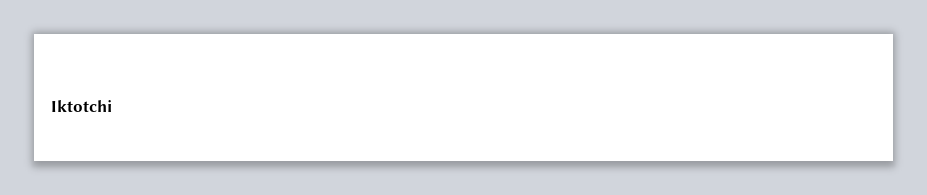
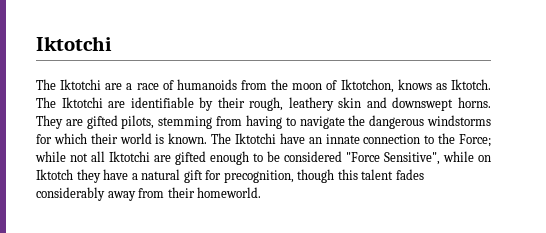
[51,100,112,112] Iktotchi -> [36,36,112,51] [36,79,492,93] [36,97,491,111] [36,115,491,129] [36,133,491,147] [35,151,491,165] [36,169,424,183] [36,187,262,201] Iktotchi // The Iktotchi are a race of humanoids from the moon of Iktotchon, knows as Iktotch. The Iktotchi are identifiable by their rough, leathery skin and downswept horns. They are gifted pilots, stemming from having to navigate the dangerous windstorms for which their world is known. The Iktotchi have an innate connection to the Force; while not all Iktotchi are gifted enough to be considered "Force Sensitive", while on Iktotch they have a natural gift for precognition, though this talent fades considerably away from their homeworld.

